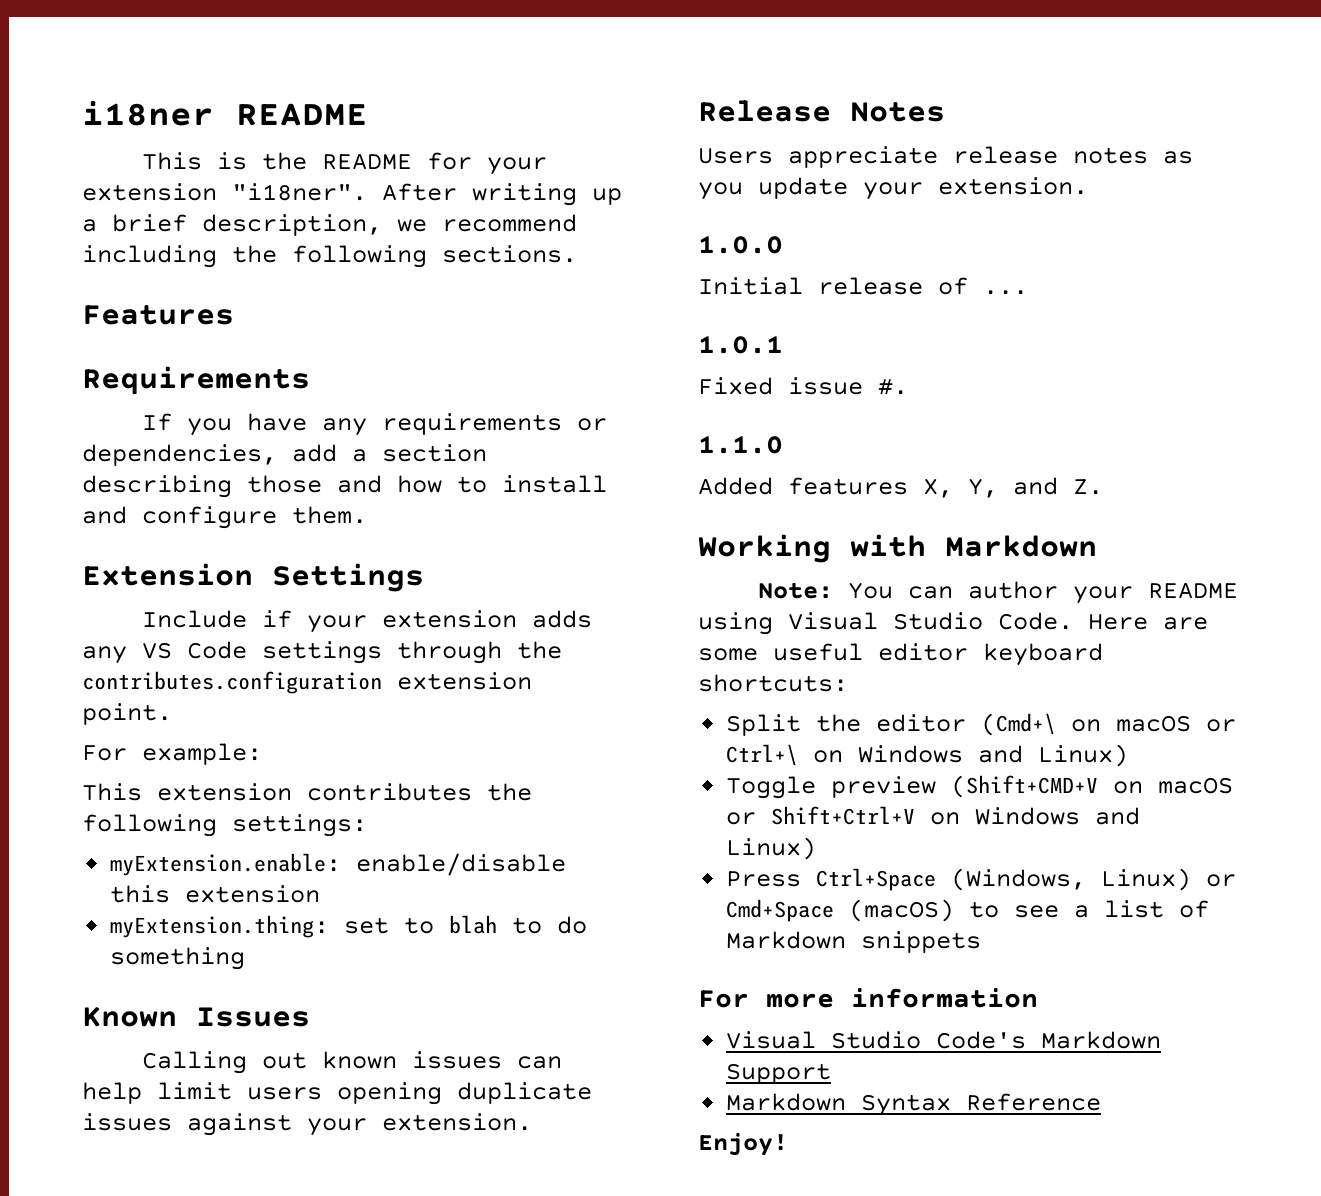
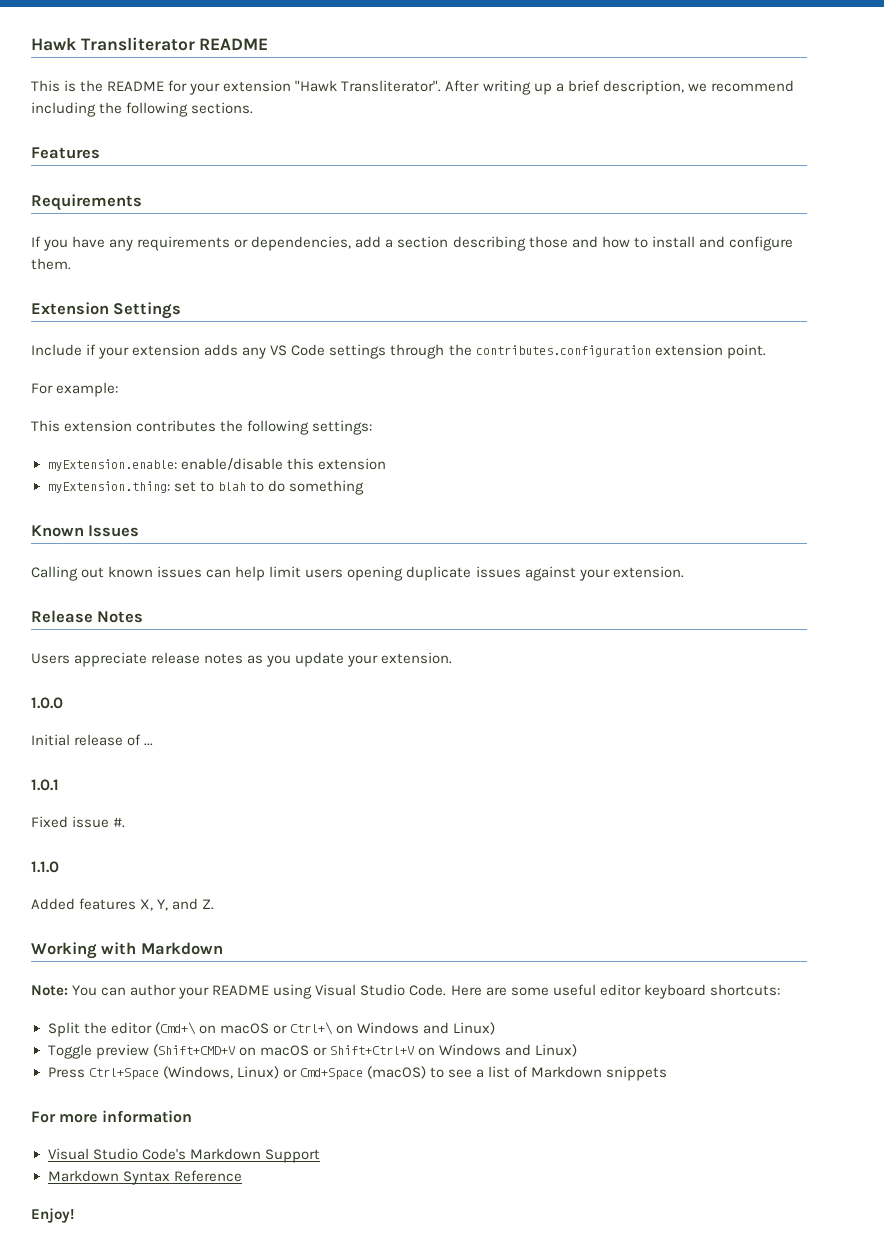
[82,101,214,126] i18ner -> [31,37,195,51] Hawk Transliterator
[232,183,367,201] "i18ner". -> [295,80,442,92] "Hawk Transliterator".

